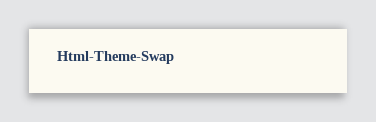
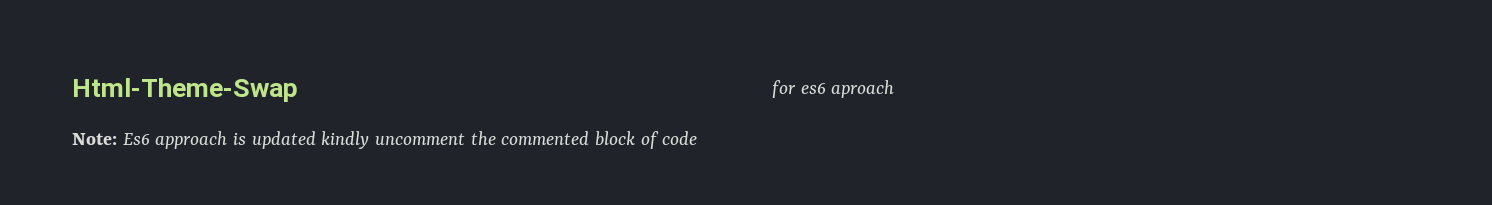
(174, 57) none -> [72,131,698,149] [772,80,895,98] // Note: Es6 approach is updated kindly uncomment the commented block of code for es6 aproach

